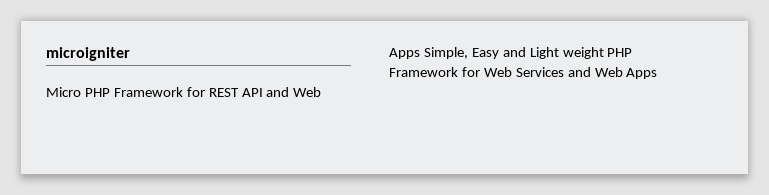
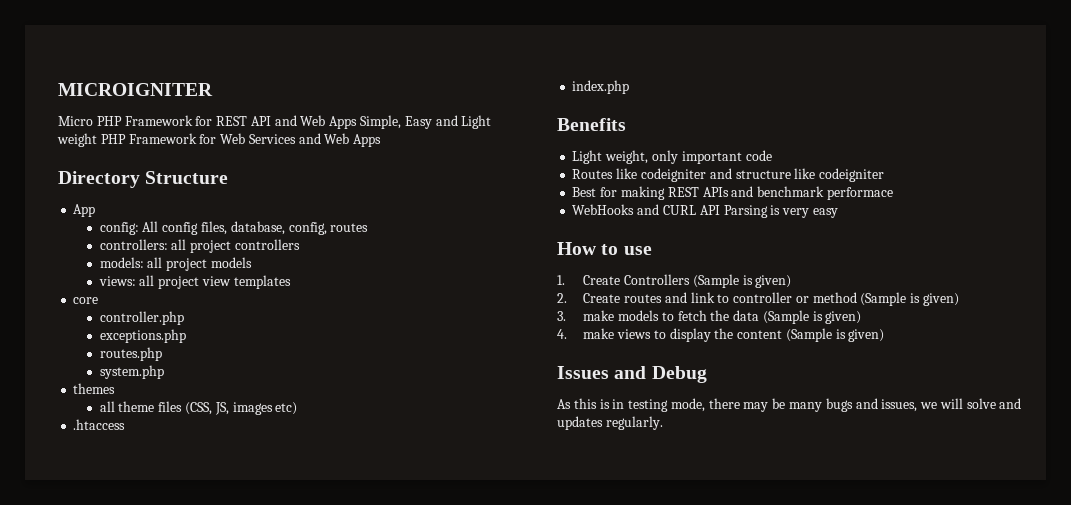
[46,47,130,61] microigniter -> [58,83,213,96] MICROIGNITER
(658, 73) none -> [58,171,229,188] [73,204,96,217] [99,221,369,235] [99,239,300,253] [99,257,252,271] [98,275,291,289] [73,297,99,304] [99,311,184,325] [99,329,186,343] [99,347,162,361] [99,365,164,379] [73,383,116,394] [99,401,298,415] [73,419,126,430] [572,80,630,94] [557,118,626,131] [572,150,772,164] [572,168,885,182] [572,186,893,200] [572,204,838,218] [557,242,652,255] [557,274,792,288] [557,292,960,306] [557,310,862,324] [557,328,885,342] [557,366,707,383] [557,398,1022,412] [557,416,663,430] // Directory Structure // App // config: All config files, database, config, routes // controllers: all project controllers // models: all project models // views: all project view templates // core // controller.php // exceptions.php // routes.php // system.php // themes // all theme files (CSS, JS, images etc) // .htaccess // index.php // Benefits // Light weight, only important code // Routes like codeigniter and structure like codeigniter // Best for making REST APIs and benchmark performace // WebHooks and CURL API Parsing is very easy // How to use // 1. Create Controllers (Sample is given) // 2. Create routes and link to controller or method (Sample is given) // 3. make models to fetch the data (Sample is given) // 4. make views to display the content (Sample is given) // Issues and Debug // As this is in testing mode, there may be many bugs and issues, we will solve and updates regularly.

